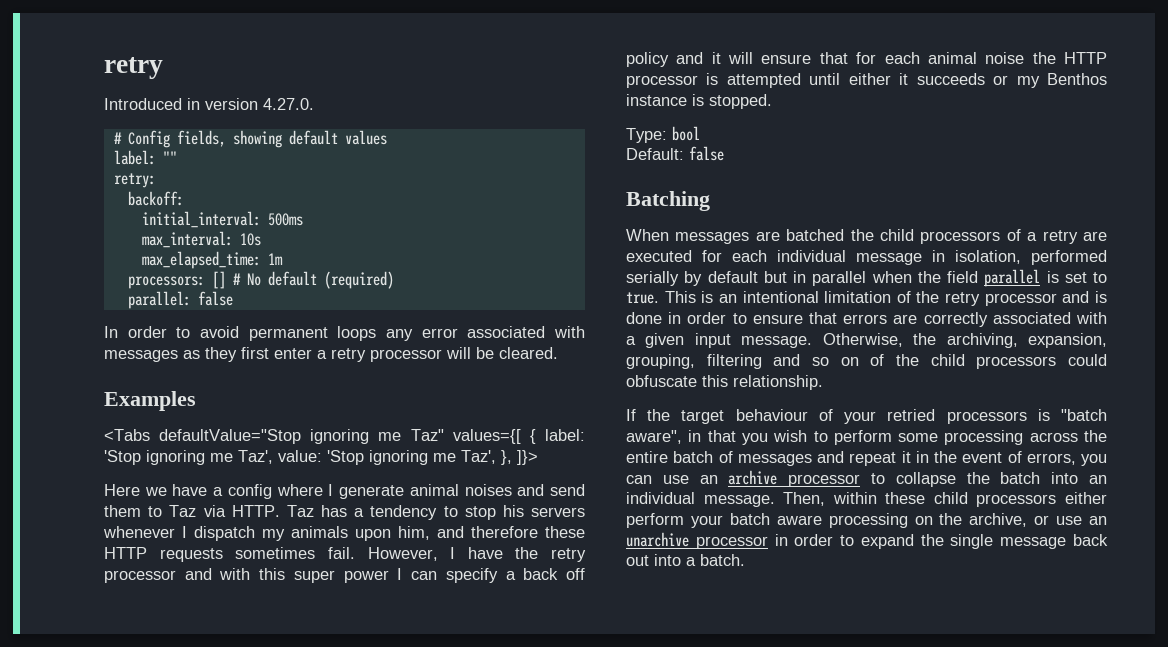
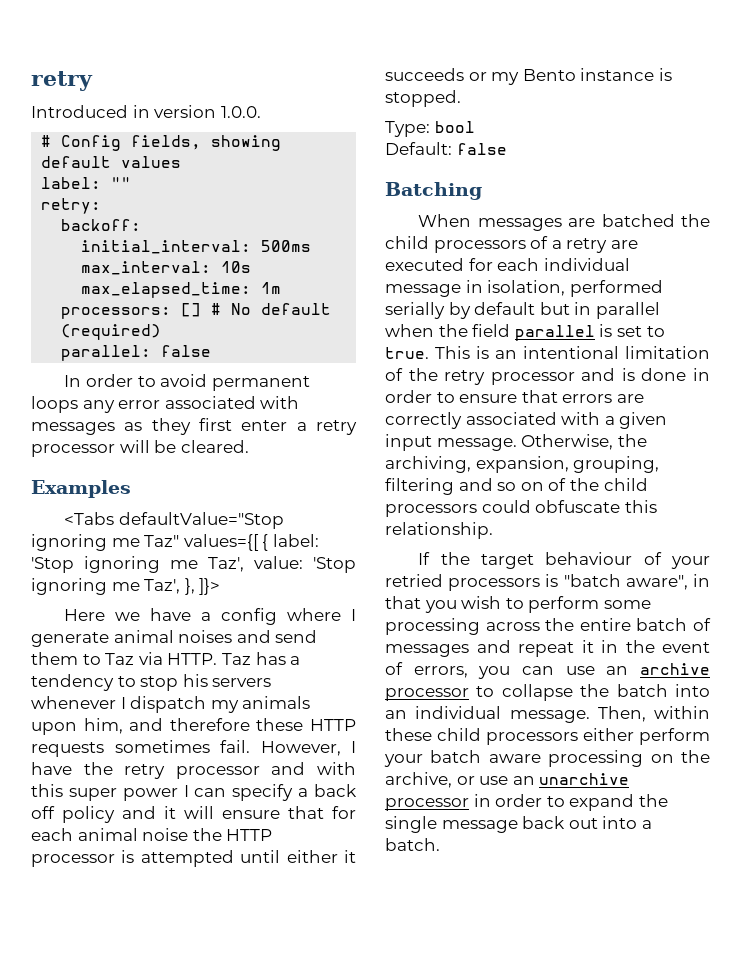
[263,98,314,110] 4.27.0. -> [220,106,261,118] 1.0.0.
[1047,73,1107,85] Benthos -> [522,69,576,81] Bento

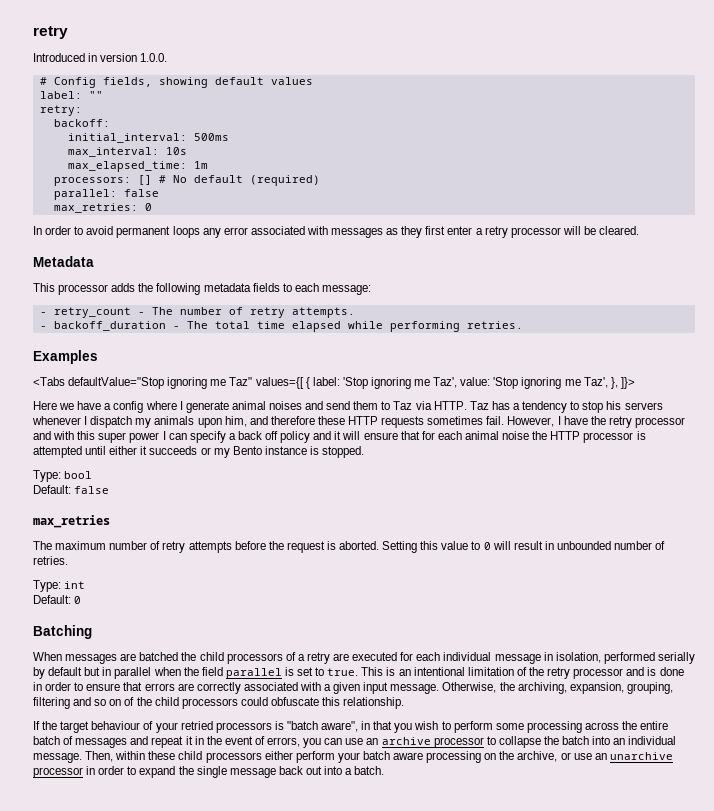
(212, 351) none -> [53,203,152,213] // max_retries: 0
(249, 446) none -> [33,256,94,267] [33,283,371,295] [39,307,355,318] [39,321,523,332] // Metadata // This processor adds the following metadata fields to each message: // - retry_count - The number of retry attempts. // - backoff_duration - The total time elapsed while performing retries.
(507, 149) none -> [33,515,110,528] [33,541,666,553] [33,556,68,565] [33,580,86,592] [33,595,82,604] // max_retries // The maximum number of retry attempts before the request is aborted. Setting this value to 0 will result in unbounded number of retries. // Type: int // Default: 0

